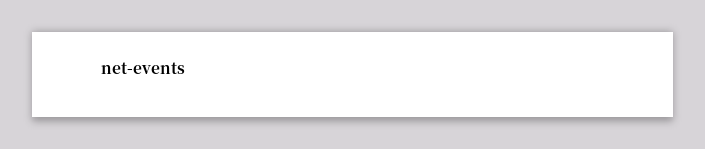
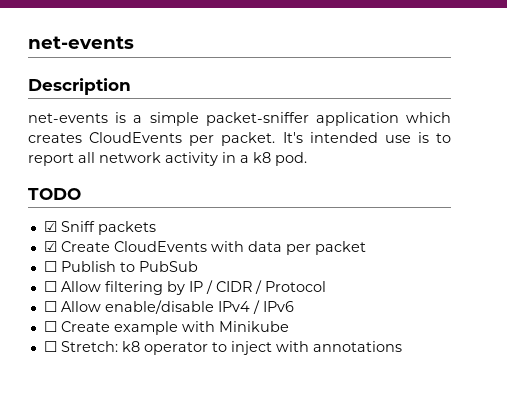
[101,62,185,74] net-events -> [28,36,134,49] [28,78,131,95] [28,112,451,126] [28,132,451,146] [28,152,307,166] [28,188,81,200] [43,221,156,235] [43,241,366,255] [43,261,198,272] [43,280,326,295] [43,300,294,314] [43,321,289,335] [43,341,402,355] net-events // Description // net-events is a simple packet-sniffer application which creates CloudEvents per packet. It's intended use is to report all network activity in a k8 pod. // TODO // ☑ Sniff packets // ☑ Create CloudEvents with data per packet // ☐ Publish to PubSub // ☐ Allow filtering by IP / CIDR / Protocol // ☐ Allow enable/disable IPv4 / IPv6 // ☐ Create example with Minikube // ☐ Stretch: k8 operator to inject with annotations

